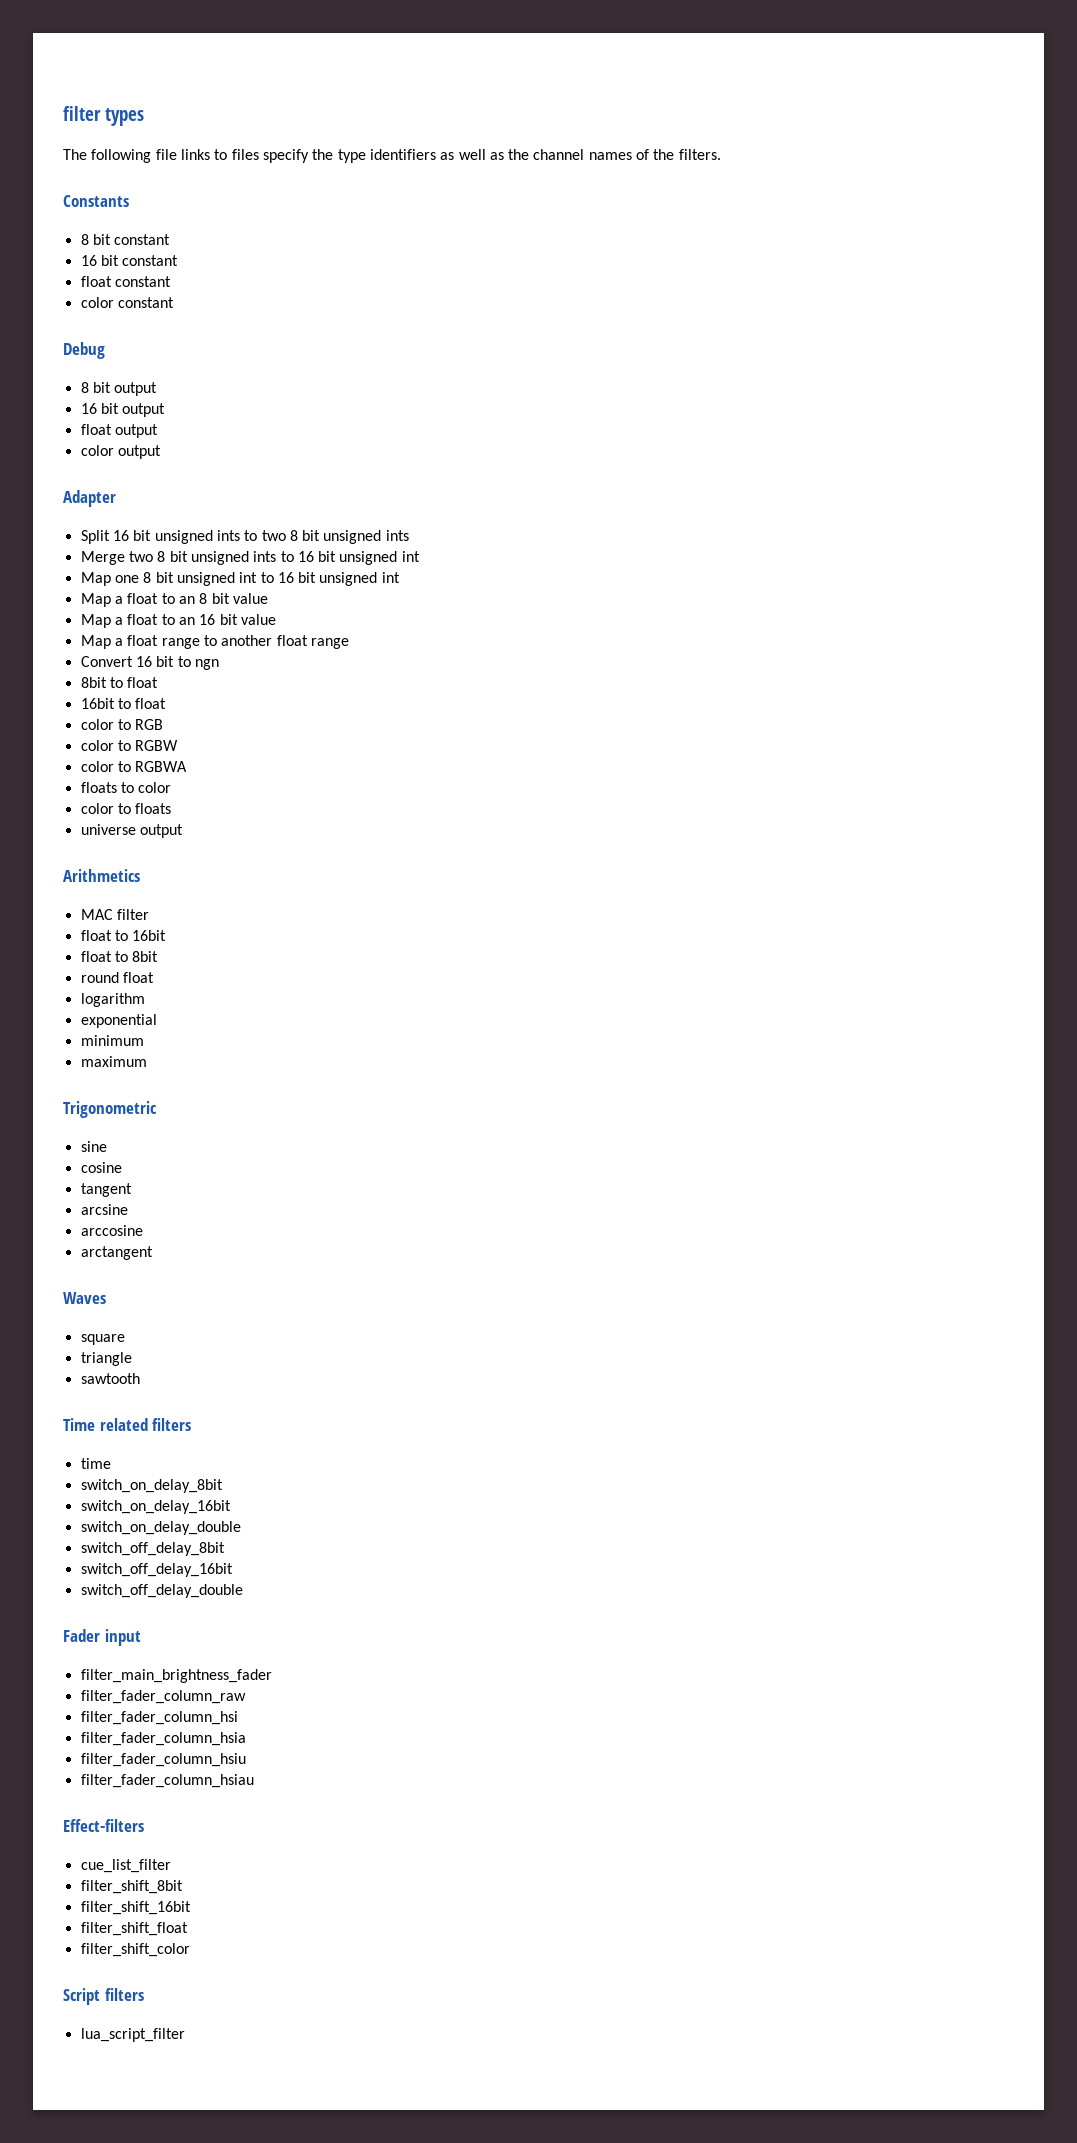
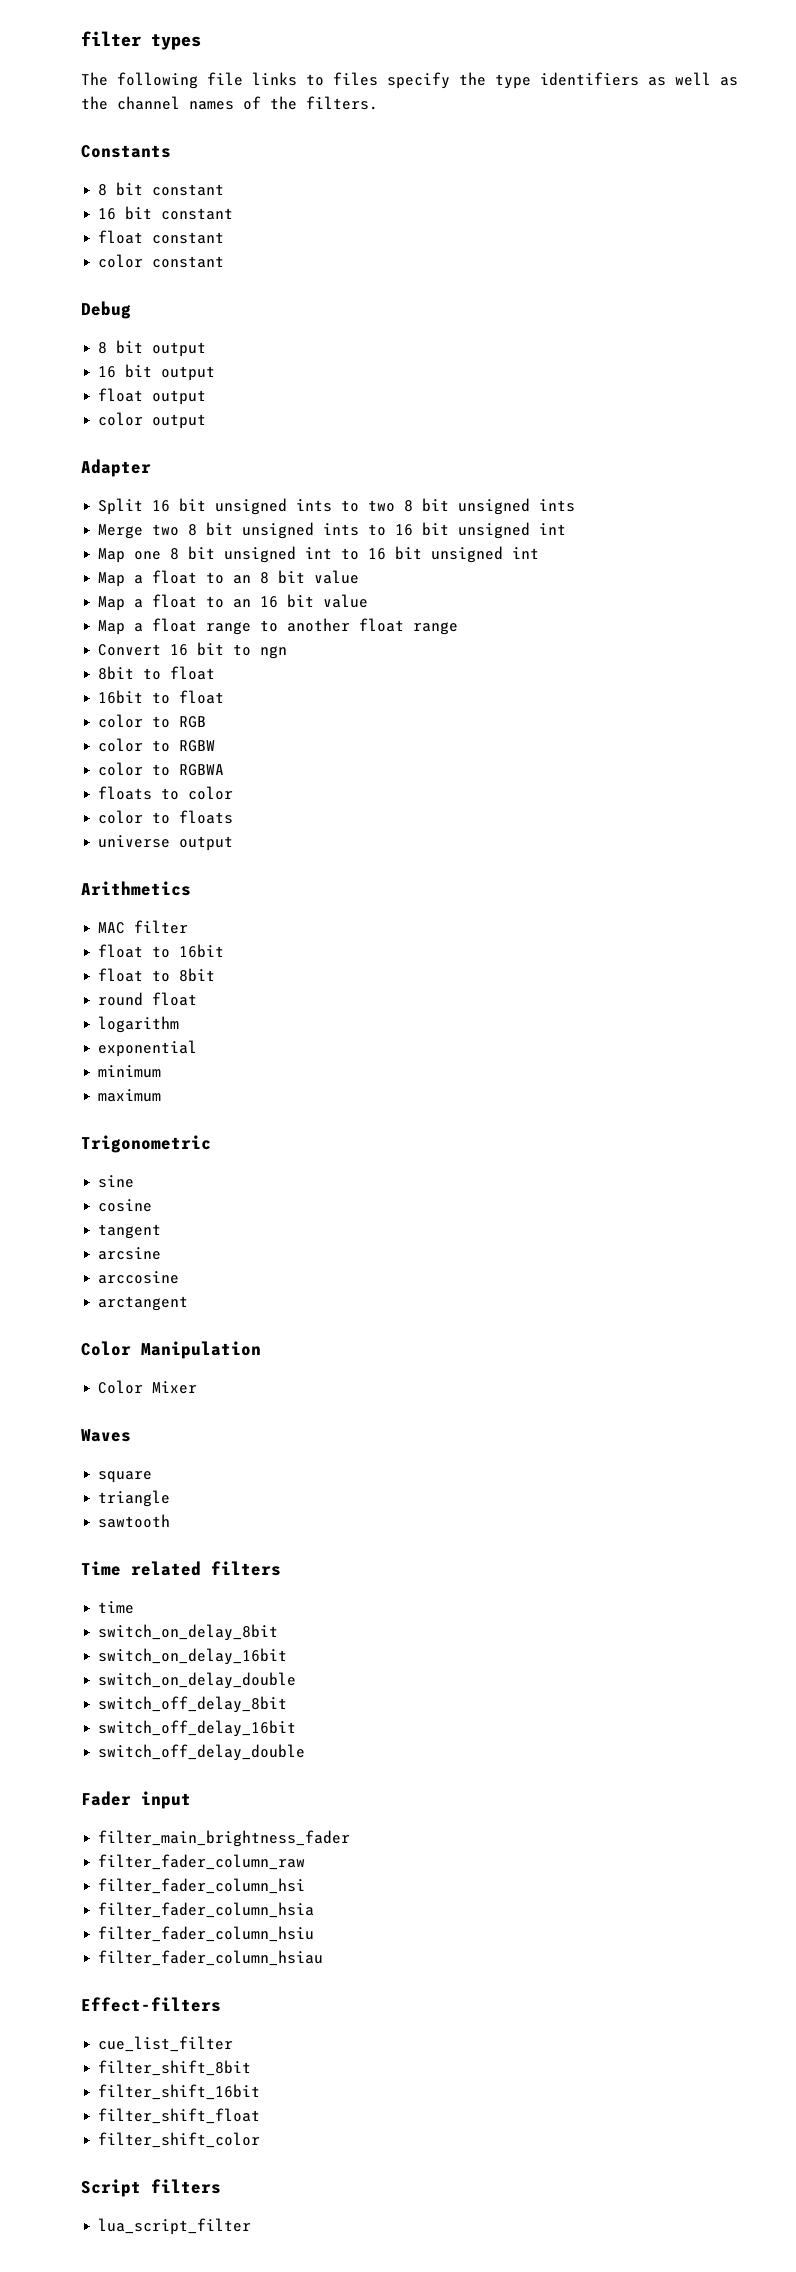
(153, 1253) none -> [81,1341,261,1359] [98,1380,198,1394] // Color Manipulation // Color Mixer

